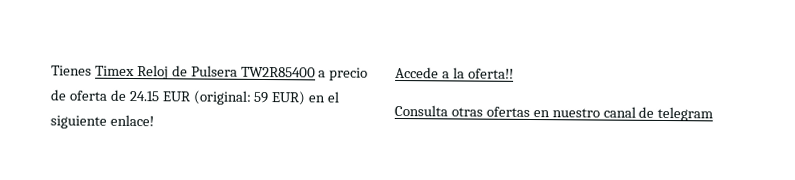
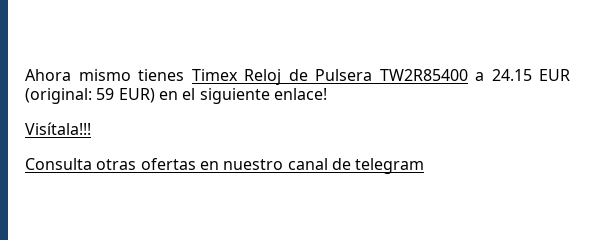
[51,65,92,76] Tienes -> [25,69,184,81] Ahora mismo tienes
[329,67,369,81] [50,89,126,101] precio de oferta de -> (484, 76) none
[395,66,514,79] Accede a la oferta!! -> [25,122,91,135] Visítala!!!

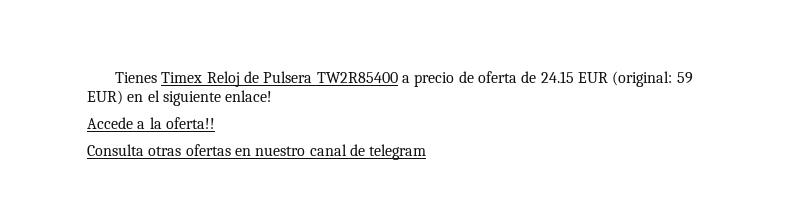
[25,69,184,81] Ahora mismo tienes -> [115,72,158,83] Tienes
(484, 76) none -> [414,71,537,87] precio de oferta de
[25,122,91,135] Visítala!!! -> [87,117,215,129] Accede a la oferta!!

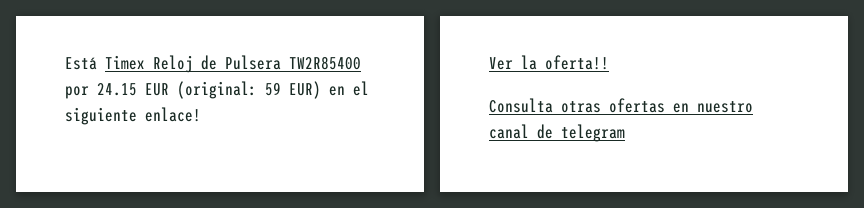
[115,72,158,83] Tienes -> [65,57,97,70] Está
[402,71,537,87] a precio de oferta de -> [65,86,89,99] por
[87,117,146,129] Accede a -> [489,57,513,70] Ver

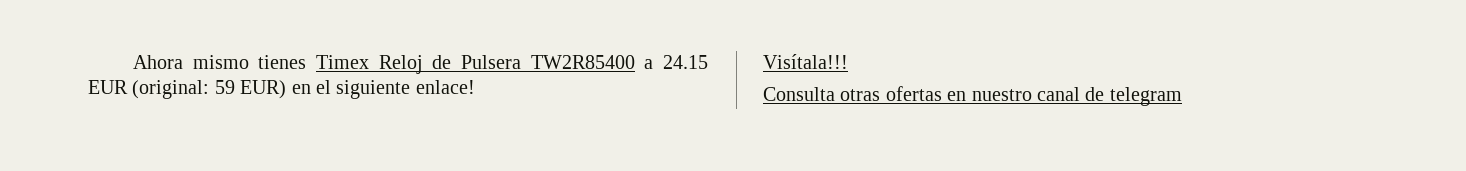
[65,57,97,70] Está -> [132,55,307,69] Ahora mismo tienes
[65,86,89,99] por -> [644,59,654,69] a
[489,55,609,70] Ver la oferta!! -> [763,54,848,69] Visítala!!!

